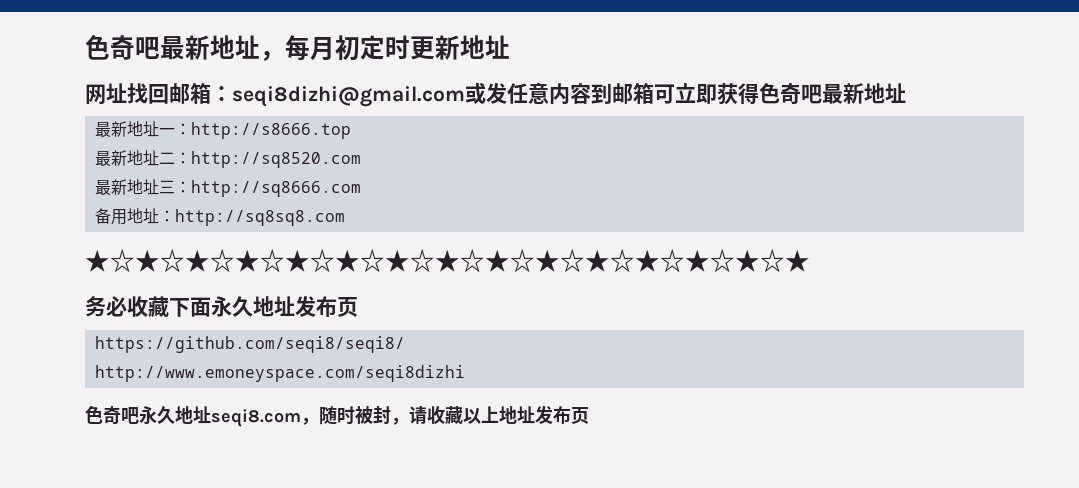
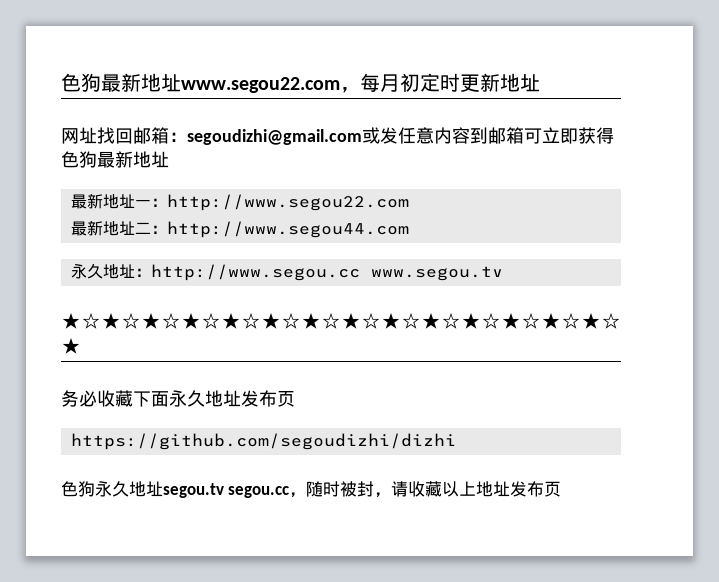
[85,35,260,60] 色奇吧最新地址 -> [61,73,340,93] 色狗最新地址www.segou22.com
[232,86,465,107] seqi8dizhi@gmail.com -> [187,129,362,145] segoudizhi@gmail.com
[780,83,822,104] 奇吧 -> [79,151,97,168] 狗
[190,122,351,139] http://s8666.top -> [166,194,409,211] http://www.segou22.com
[190,151,361,168] [94,179,361,197] [94,208,345,226] http://sq8520.com // 最新地址三：http://sq8666.com // 备用地址：http://sq8sq8.com -> [166,221,409,238] [70,263,503,281] http://www.segou44.com // 永久地址：http://www.segou.cc www.segou.tv
[94,336,405,353] [94,365,465,382] [85,405,301,427] https://github.com/seqi8/seqi8/ // http://www.emoneyspace.com/seqi8dizhi // 色奇吧永久地址seqi8.com -> [70,433,456,450] [61,481,290,498] https://github.com/segoudizhi/dizhi // 色狗永久地址segou.tv segou.cc

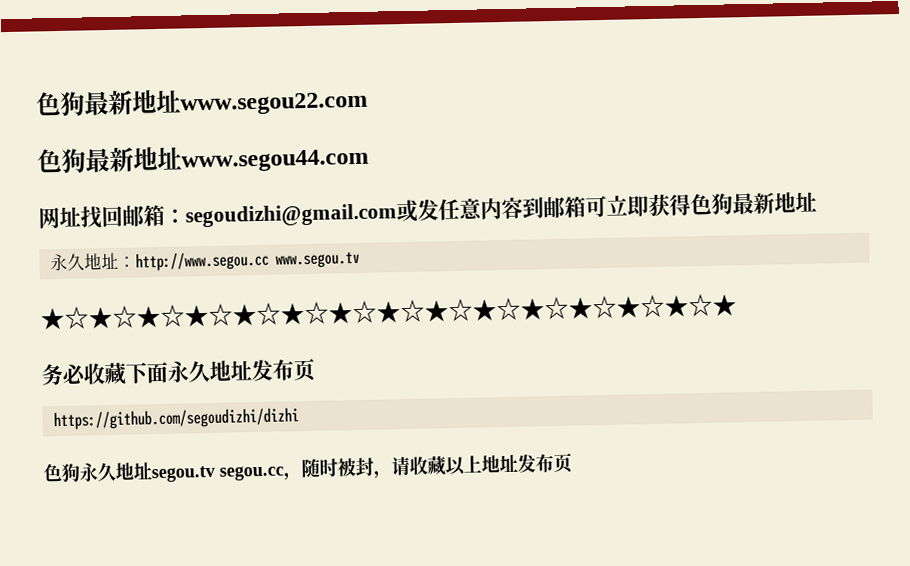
[340,73,540,93] ，每月初定时更新地址 -> [37,146,369,173] // 色狗最新地址www.segou44.com
[70,193,409,211] [70,220,409,238] // 最新地址一：http://www.segou22.com // 最新地址二：http://www.segou44.com -> (817, 202) none

